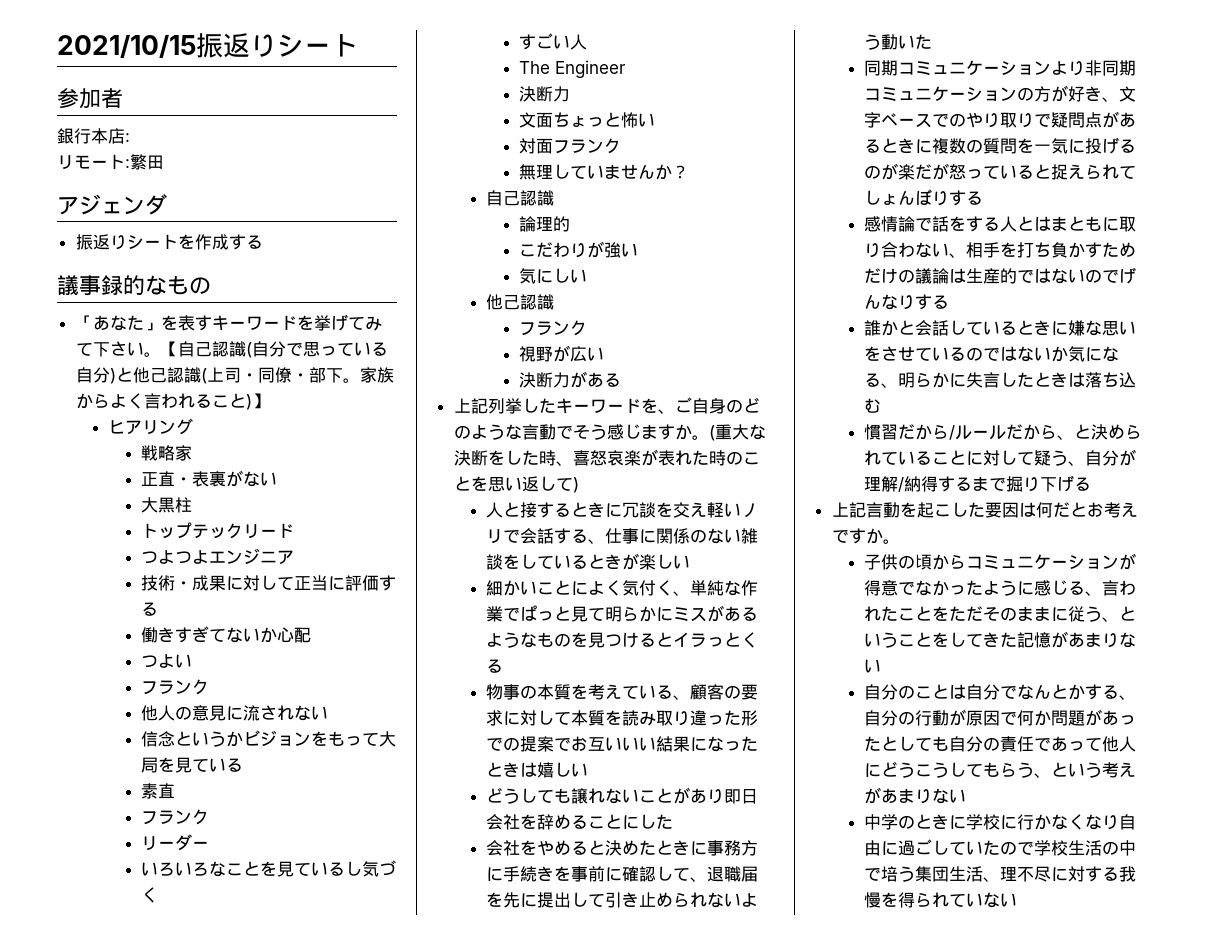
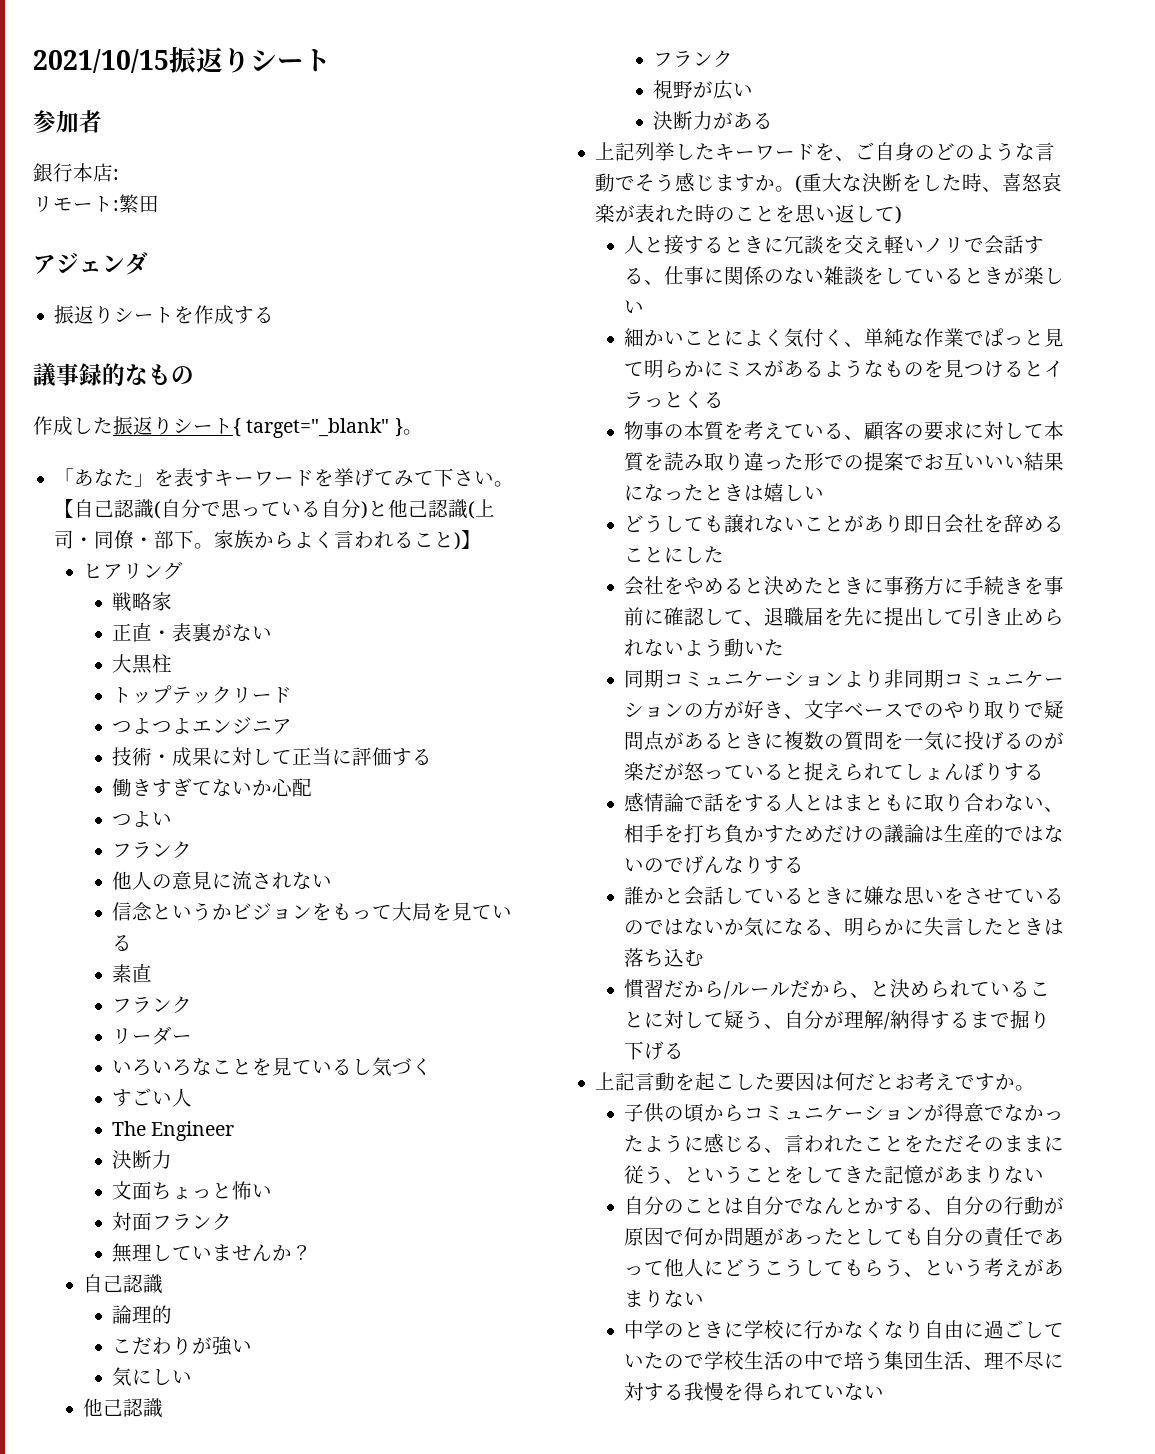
(211, 285) none -> [33,416,423,438] // 作成した振返りシート{ target="_blank" }。

